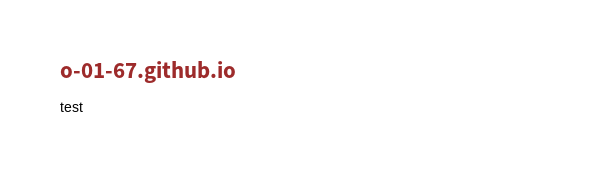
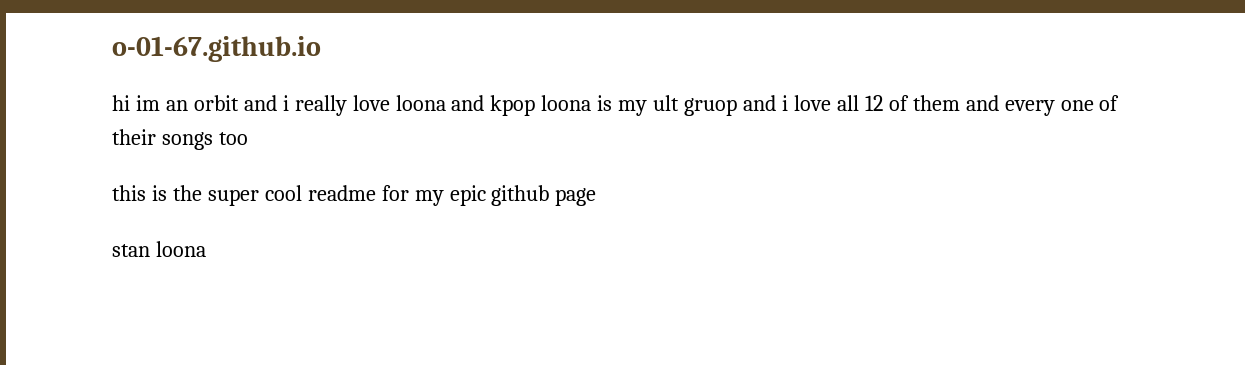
[60,102,83,112] test -> [112,95,1120,116] [112,129,248,150] [112,185,597,206] [112,241,206,257] hi im an orbit and i really love loona and kpop loona is my ult gruop and i love all 12 of them and every one of their songs too // this is the super cool readme for my epic github page // stan loona

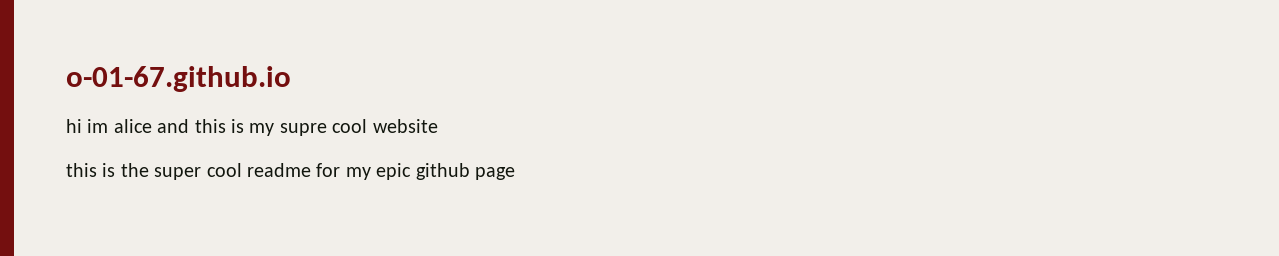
[165,95,1120,116] [112,129,248,150] an orbit and i really love loona and kpop loona is my ult gruop and i love all 12 of them and every one of their songs too -> [113,119,438,136] alice and this is my supre cool website
[112,241,206,257] // stan loona -> (515, 173) none

